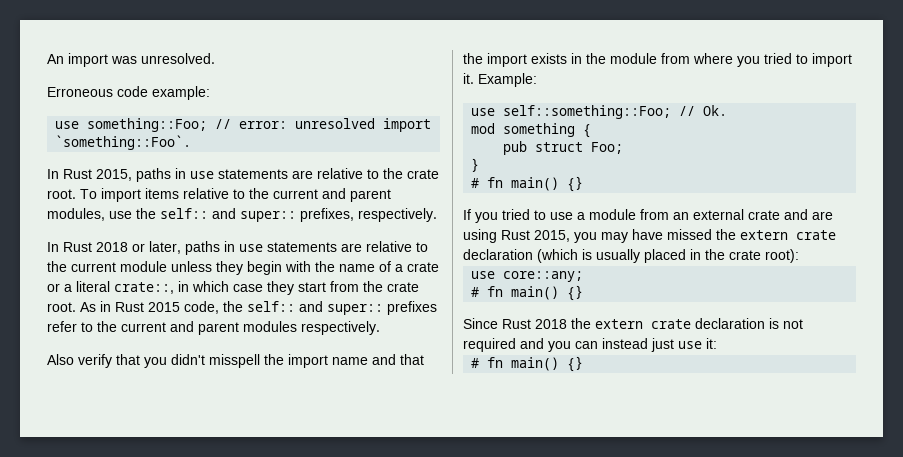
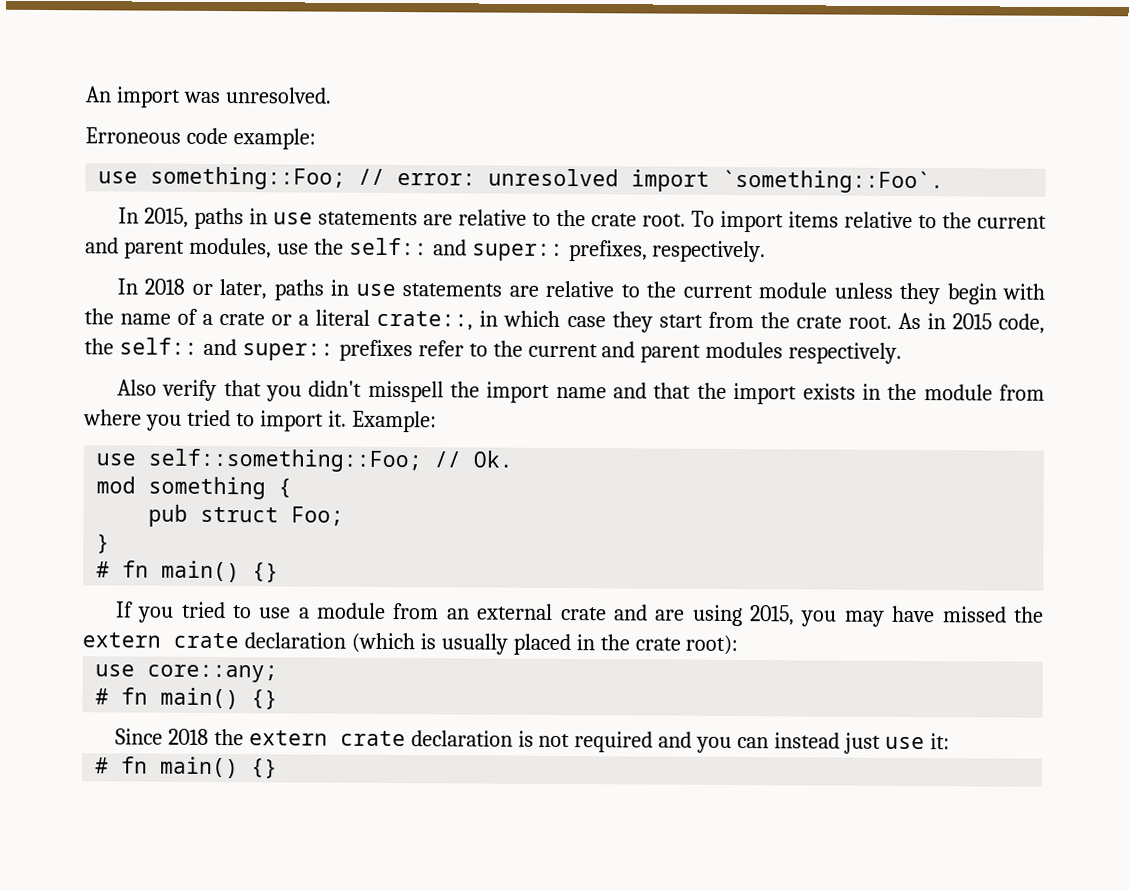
[63,169,92,179] Rust -> (139, 215) none
[63,242,92,252] Rust -> (138, 286) none
[115,302,144,312] Rust -> (946, 321) none
[501,230,530,240] Rust -> (743, 615) none
[502,319,531,329] Rust -> (163, 736) none

